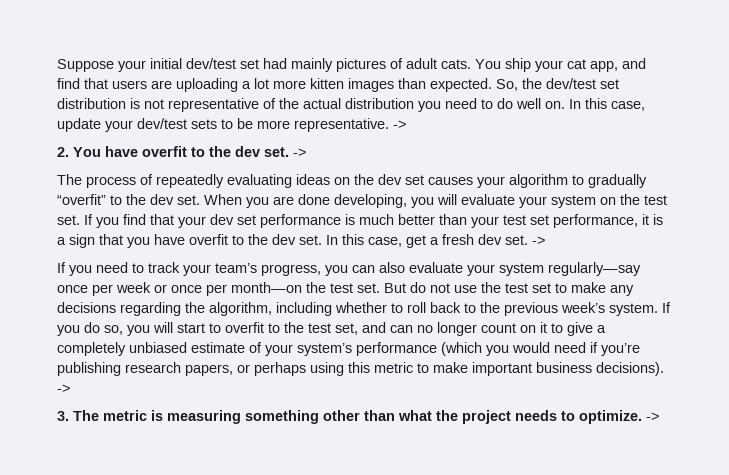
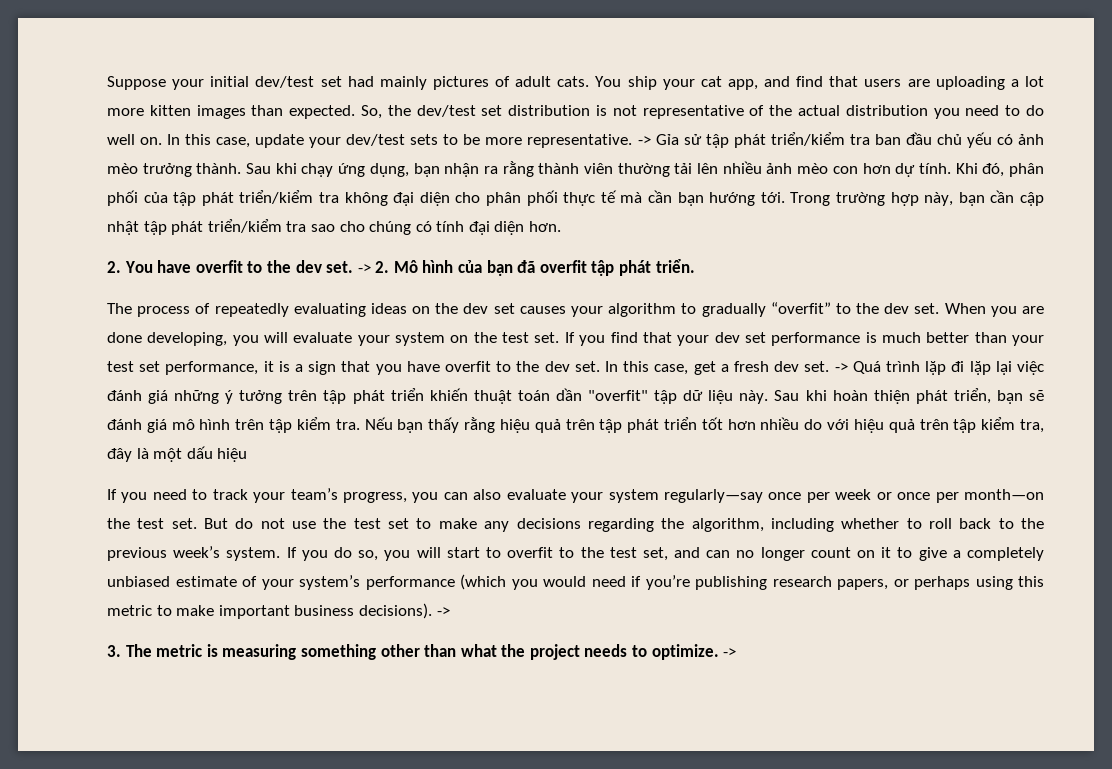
(406, 124) none -> [655,132,1044,148] [107,161,1045,177] [107,190,1045,206] [107,219,562,235] Gỉa sử tập phát triển/kiểm tra ban đầu chủ yếu có ảnh mèo trưởng thành. Sau khi chạy ứng dụng, bạn nhận ra rằng thành viên thường tải lên nhiều ảnh mèo con hơn dự tính. Khi đó, phân phối của tập phát triển/kiểm tra không đại diện cho phân phối thực tế mà cần bạn hướng tới. Trong trường hợp này, bạn cần cập nhật tập phát triển/kiểm tra sao cho chúng có tính đại diện hơn.
(306, 152) none -> [375,259,695,276] 2. Mô hình của bạn đã overfit tập phát triển.
(545, 240) none -> [852,361,1045,375] [107,388,1045,404] [107,417,1044,433] [107,446,248,462] Quá trình lặp đi lặp lại việc đánh giá những ý tưởng trên tập phát triển khiến thuật toán dần "overfit" tập dữ liệu này. Sau khi hoàn thiện phát triển, bạn sẽ đánh giá mô hình trên tập kiểm tra. Nếu bạn thấy rằng hiệu quả trên tập phát triển tốt hơn nhiều do với hiệu quả trên tập kiểm tra, đây là một dấu hiệu

